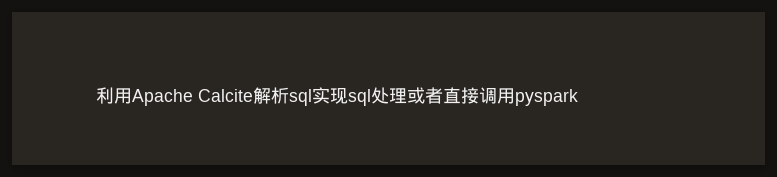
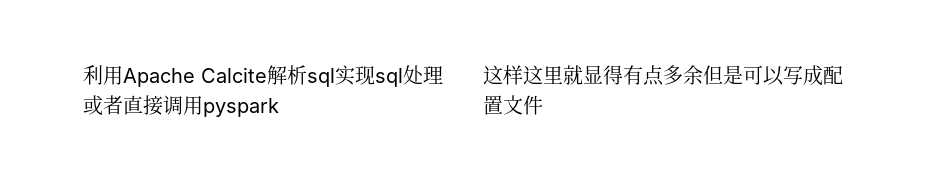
(578, 97) none -> [483,65,843,86] [483,95,543,115] // 这样这里就显得有点多余但是可以写成配置文件

